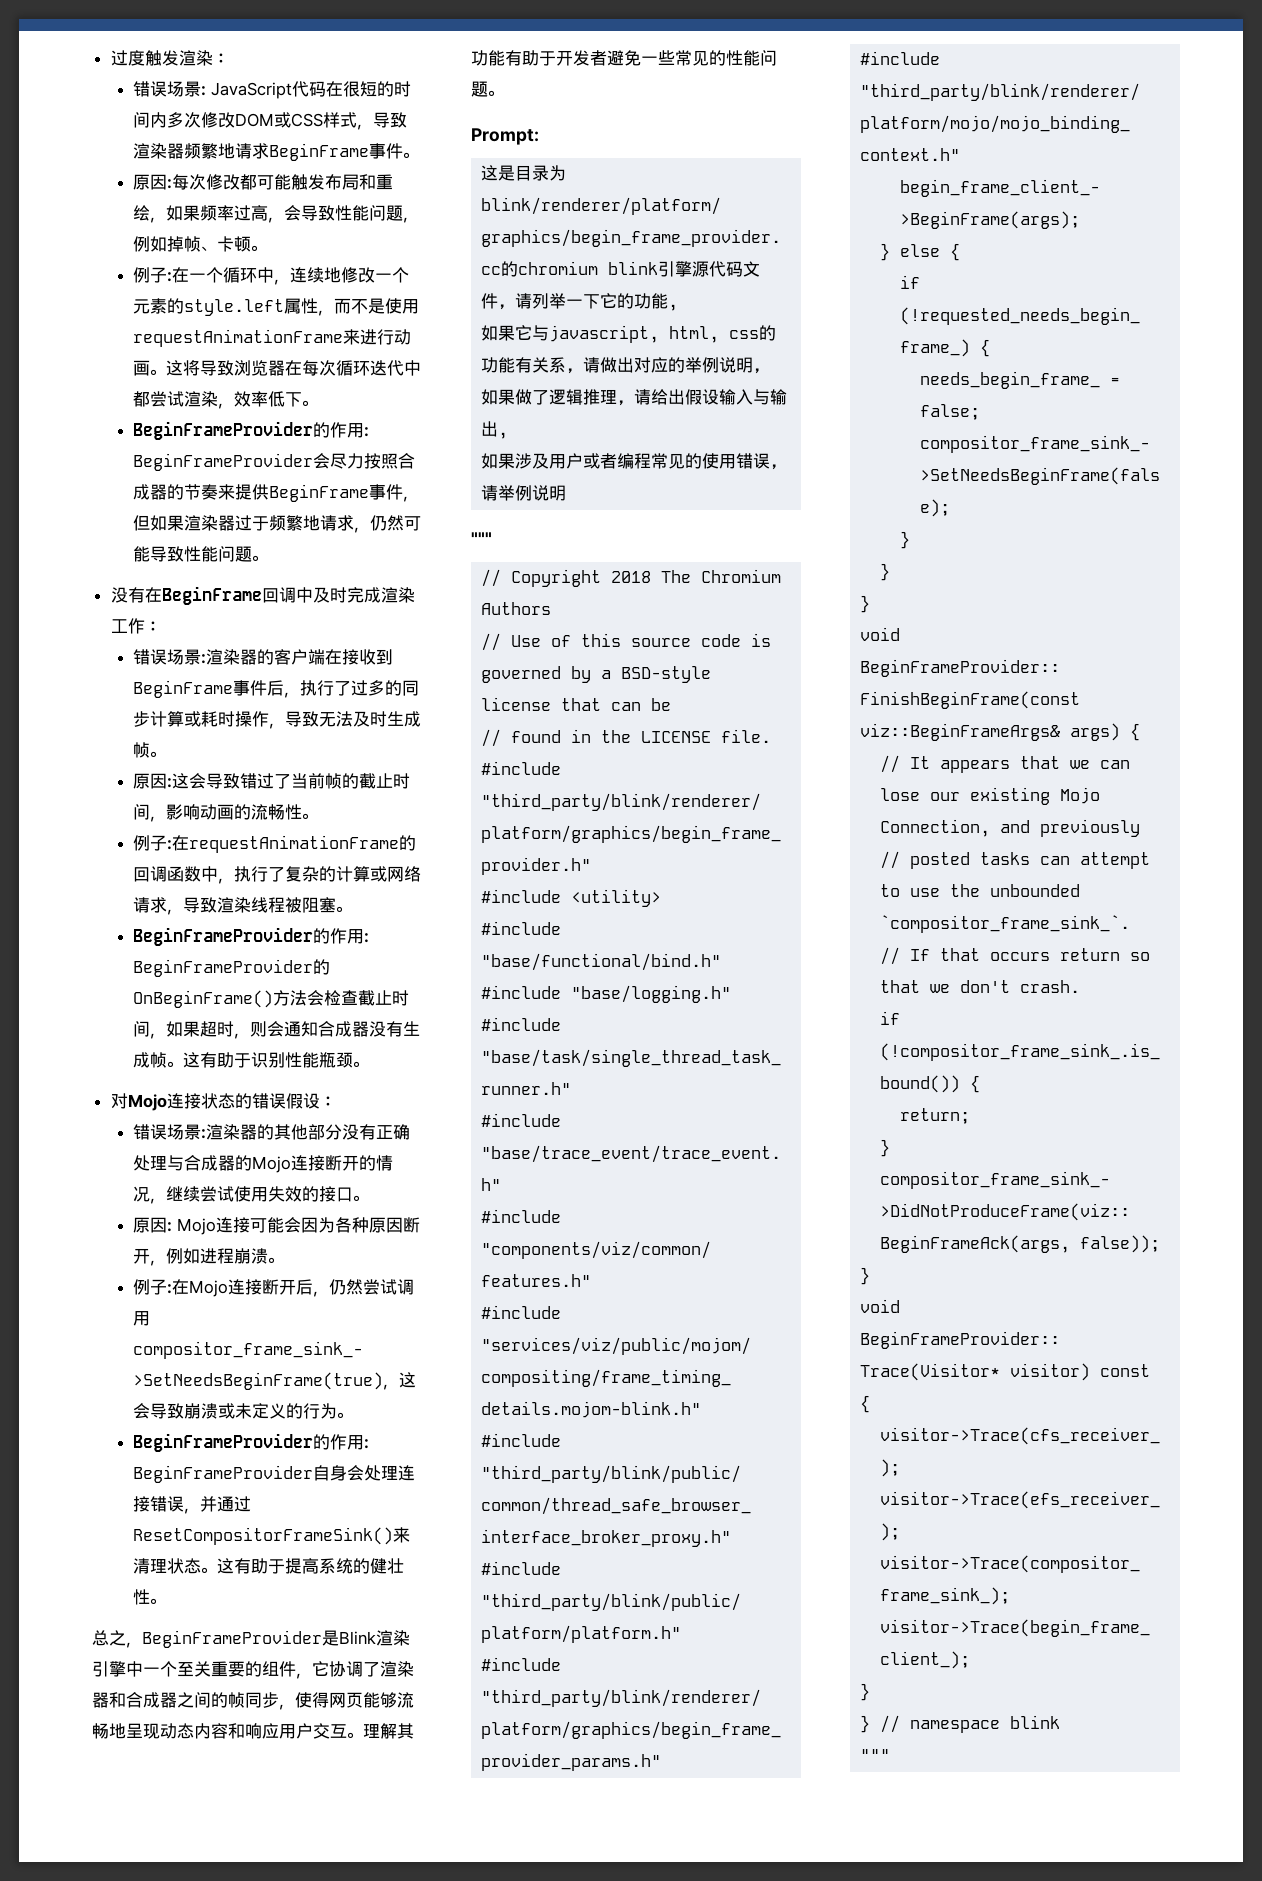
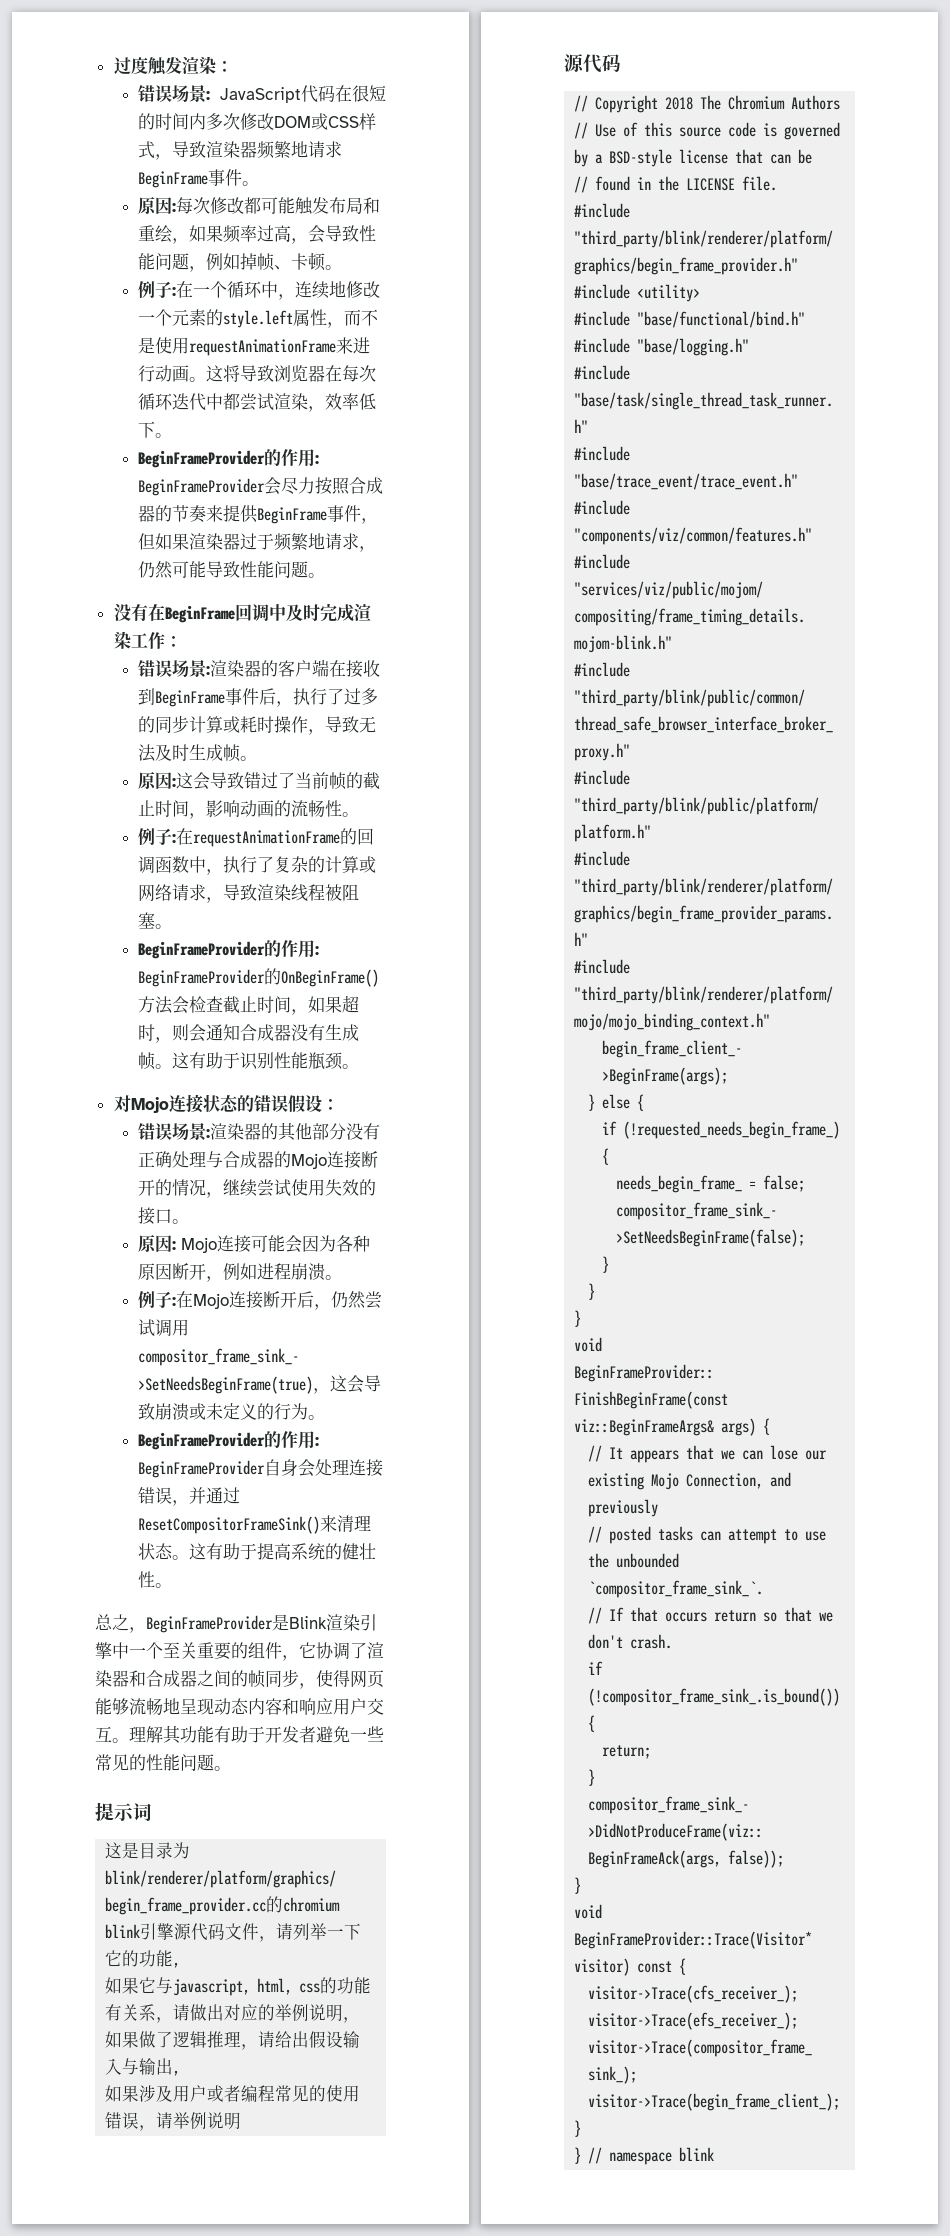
[471,128,539,145] Prompt: -> [95,1802,152,1821] 提示词
[471,532,492,545] """ -> [564,54,621,73] 源代码
[860,1749,891,1761] // """ -> (715, 2154) none

